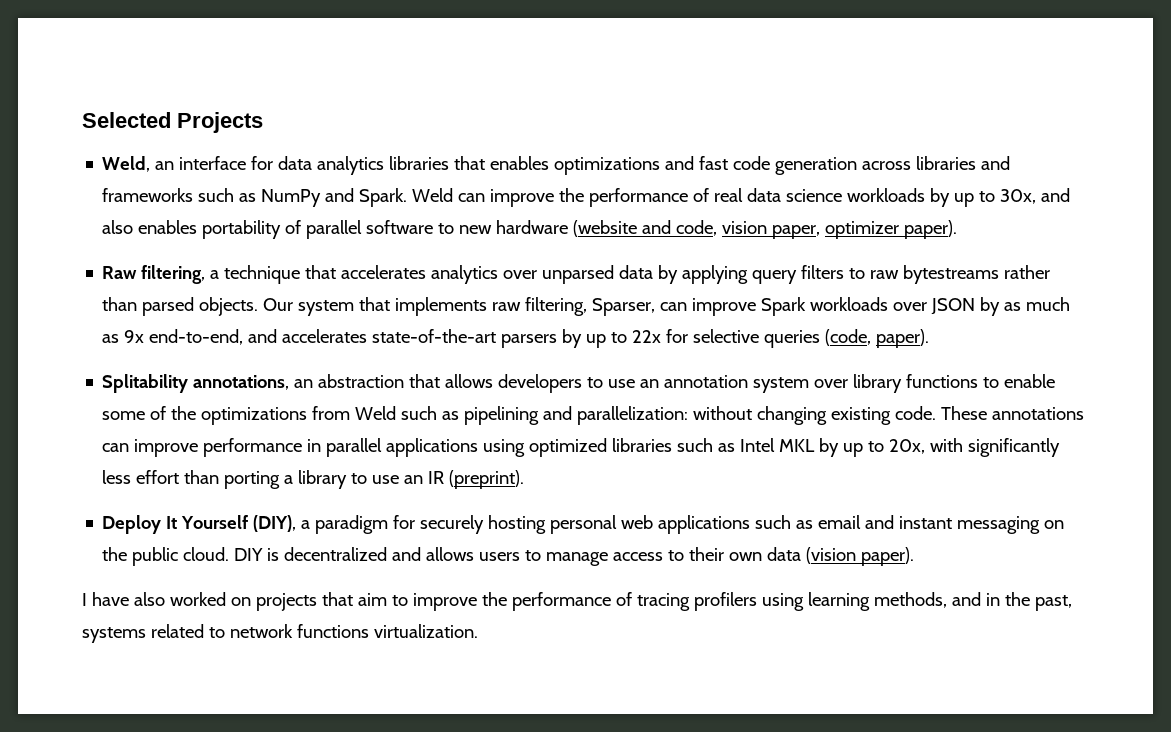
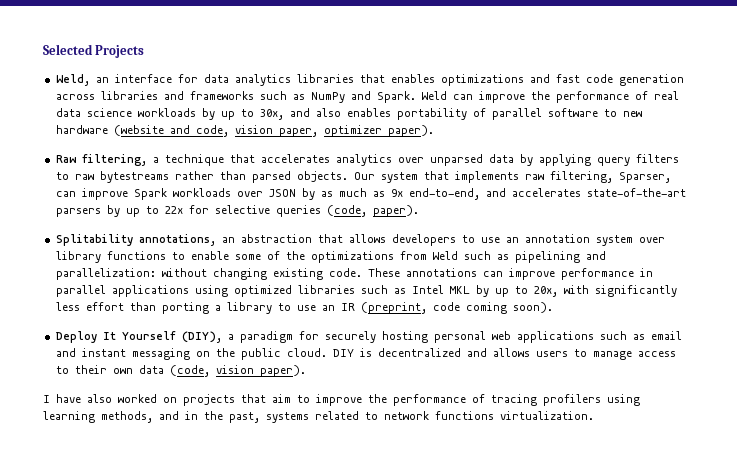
[449,470,525,489] (preprint). -> [360,302,553,314] (preprint, code coming soon).
[806,547,857,564] (vision -> [169,365,254,377] (code, vision

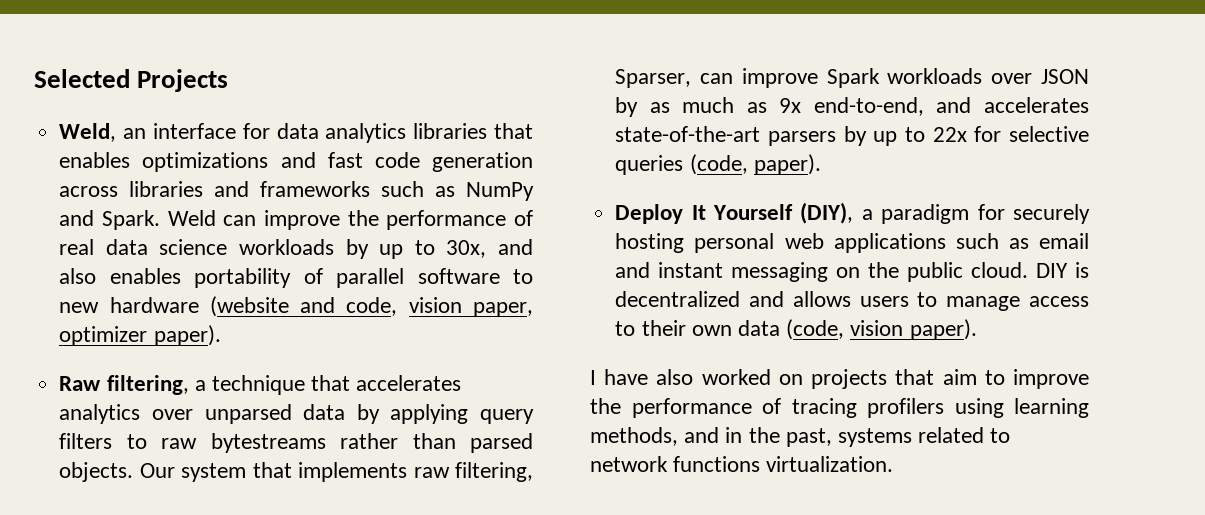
[55,234,665,246] [55,251,606,263] [55,268,653,280] [55,285,677,297] [55,302,553,314] // Splitability annotations, an abstraction that allows developers to use an annotation system over library functions to enable some of the optimizations from Weld such as pipelining and parallelization: without changing existing code. These annotations can improve performance in parallel applications using optimized libraries such as Intel MKL by up to 20x, with significantly less effort than porting a library to use an IR (preprint, code coming soon). -> (821, 164) none

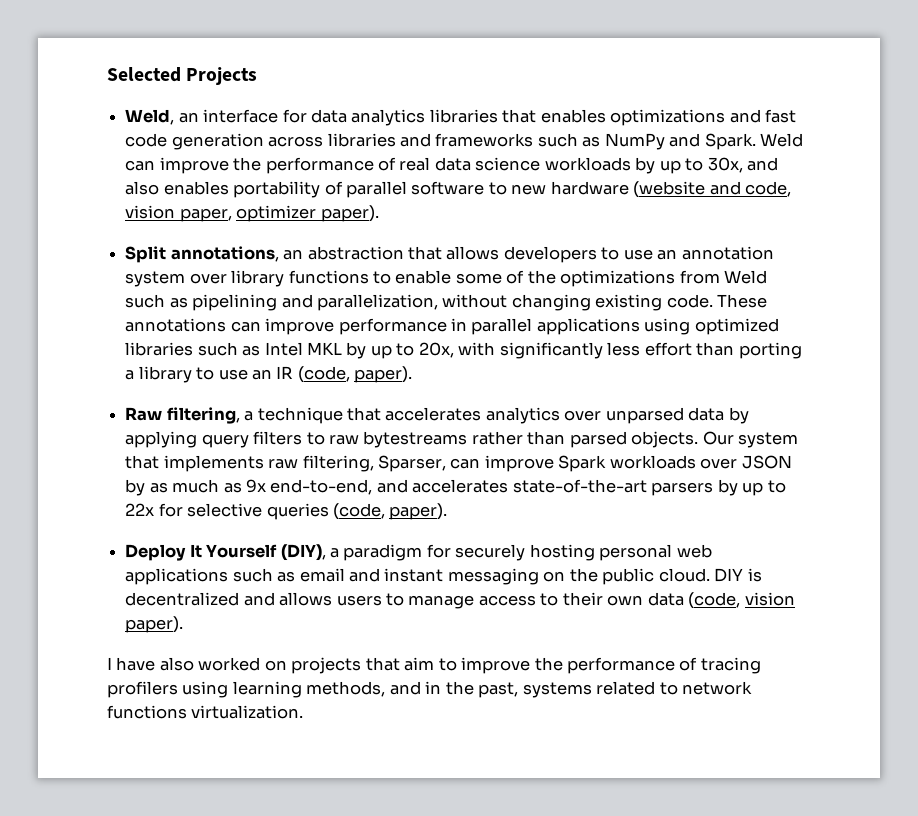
(221, 335) none -> [125,246,774,263] [125,270,768,287] [125,294,768,311] [125,318,779,335] [125,342,802,359] [125,366,413,383] // Split annotations, an abstraction that allows developers to use an annotation system over library functions to enable some of the optimizations from Weld such as pipelining and parallelization, without changing existing code. These annotations can improve performance in parallel applications using optimized libraries such as Intel MKL by up to 20x, with significantly less effort than porting a library to use an IR (code, paper).

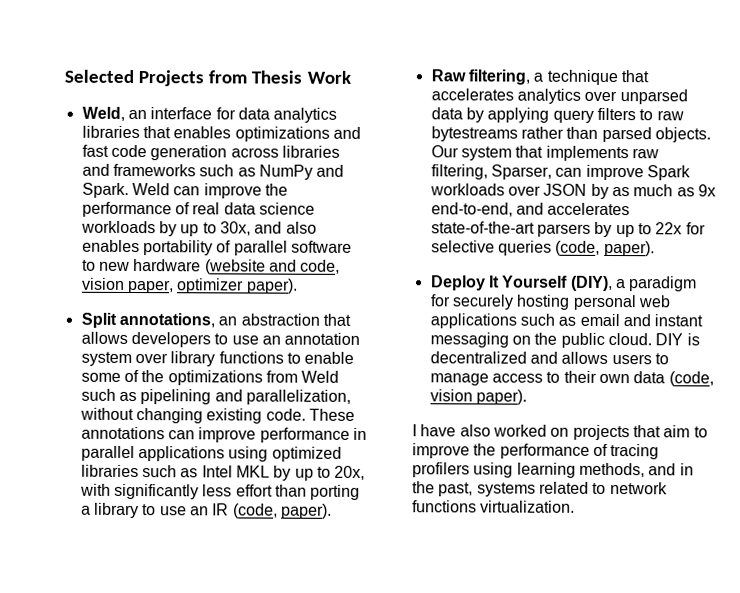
(258, 76) none -> [208,70,351,84] from Thesis Work

